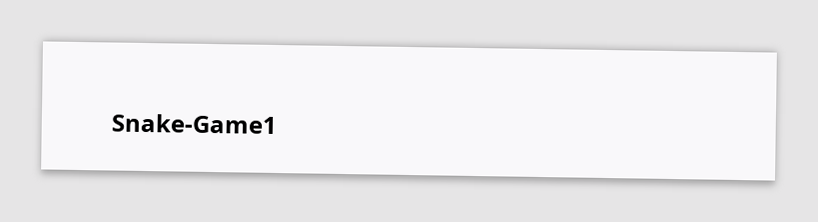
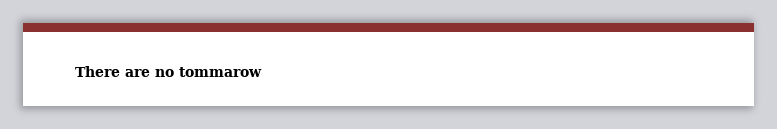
[111,113,277,134] Snake-Game1 -> [75,66,262,77] There are no tommarow

